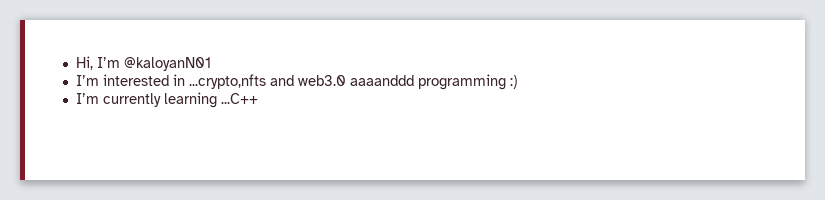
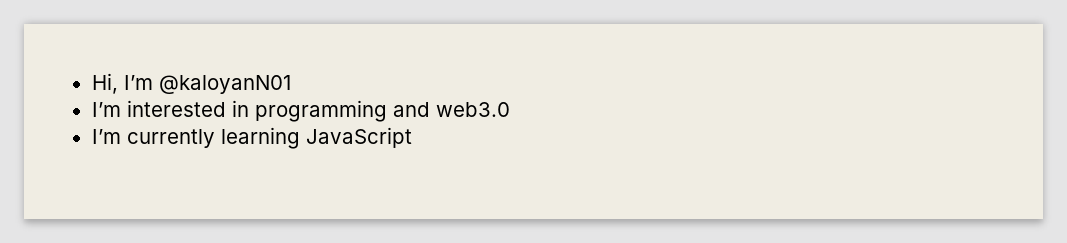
[188,74,266,89] ...crypto,nfts -> [254,100,387,122] programming
[349,74,518,90] aaaanddd programming :) -> (510, 109) none
[220,93,258,104] ...C++ -> [305,127,412,148] JavaScript

